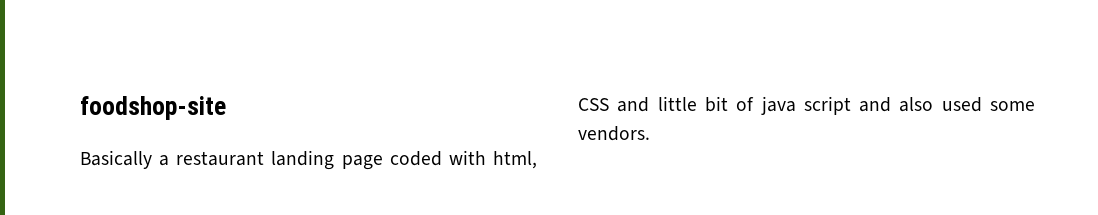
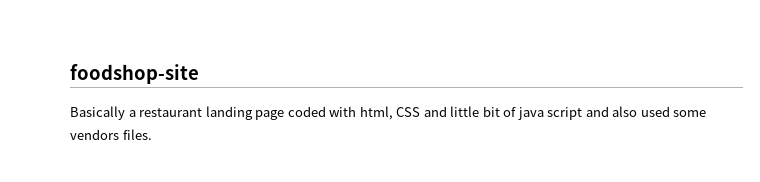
[578,126,650,141] vendors. -> [70,129,152,140] vendors files.

